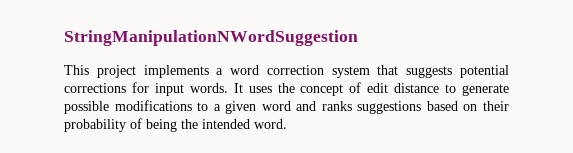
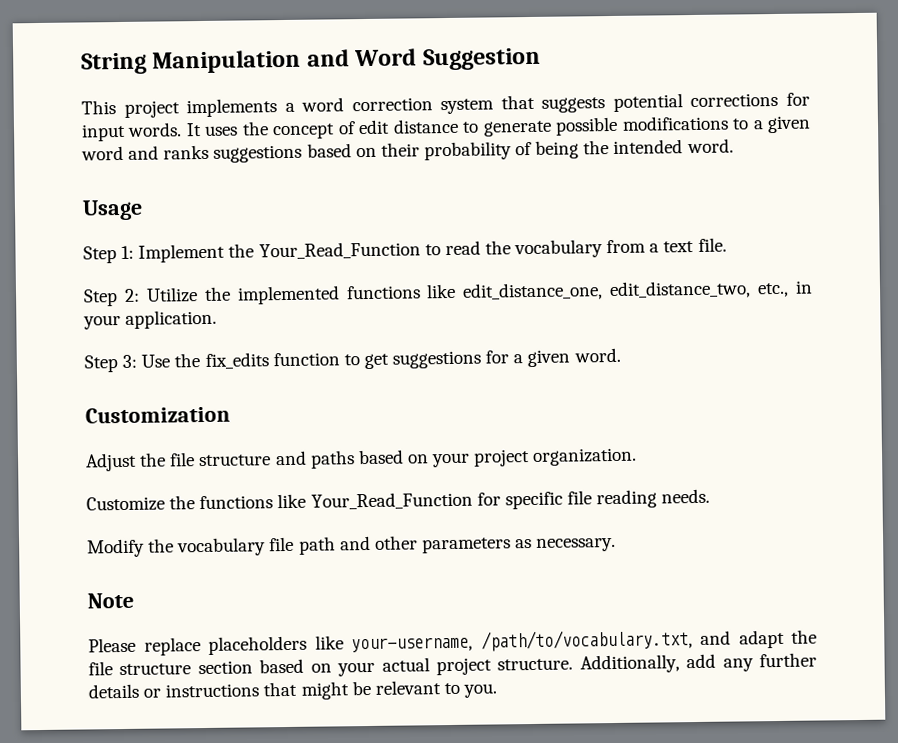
[64,30,358,46] StringManipulationNWordSuggestion -> [81,47,541,75] String Manipulation and Word Suggestion
(287, 124) none -> [82,199,143,221] [83,237,727,264] [83,280,813,307] [83,309,218,330] [84,347,621,373] [85,406,230,424] [85,447,638,472] [86,488,711,512] [87,535,617,558] [87,592,134,609] [88,629,817,656] [88,652,817,677] [88,680,498,700] // Usage // Step 1: Implement the Your_Read_Function to read the vocabulary from a text file. // Step 2: Utilize the implemented functions like edit_distance_one, edit_distance_two, etc., in your application. // Step 3: Use the fix_edits function to get suggestions for a given word. // Customization // Adjust the file structure and paths based on your project organization. // Customize the functions like Your_Read_Function for specific file reading needs. // Modify the vocabulary file path and other parameters as necessary. // Note // Please replace placeholders like your-username, /path/to/vocabulary.txt, and adapt the file structure section based on your actual project structure. Additionally, add any further details or instructions that might be relevant to you.

